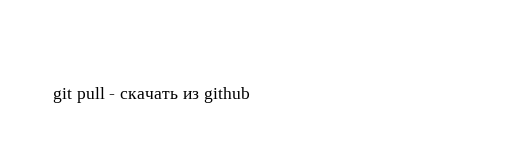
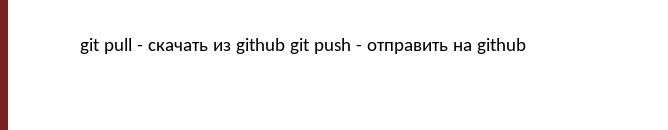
(250, 95) none -> [289,38,526,54] git push - отправить на github

